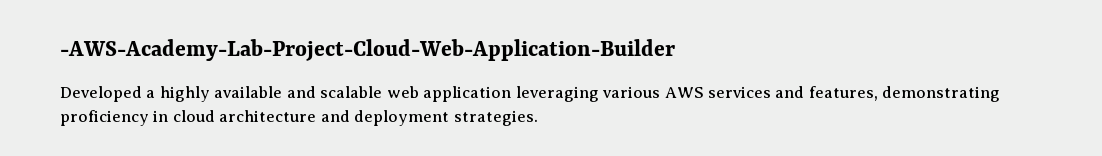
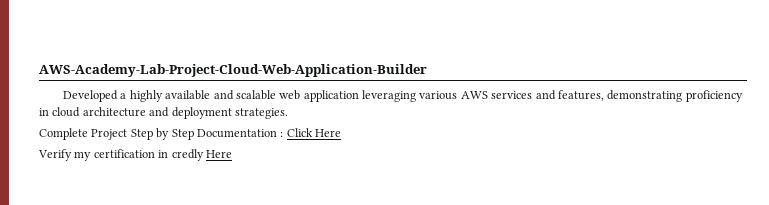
[60,39,675,61] -AWS-Academy-Lab-Project-Cloud-Web-Application-Builder -> [39,64,427,77] AWS-Academy-Lab-Project-Cloud-Web-Application-Builder
(538, 118) none -> [39,128,341,140] [38,149,232,161] // Complete Project Step by Step Documentation : Click Here // Verify my certification in credly Here

